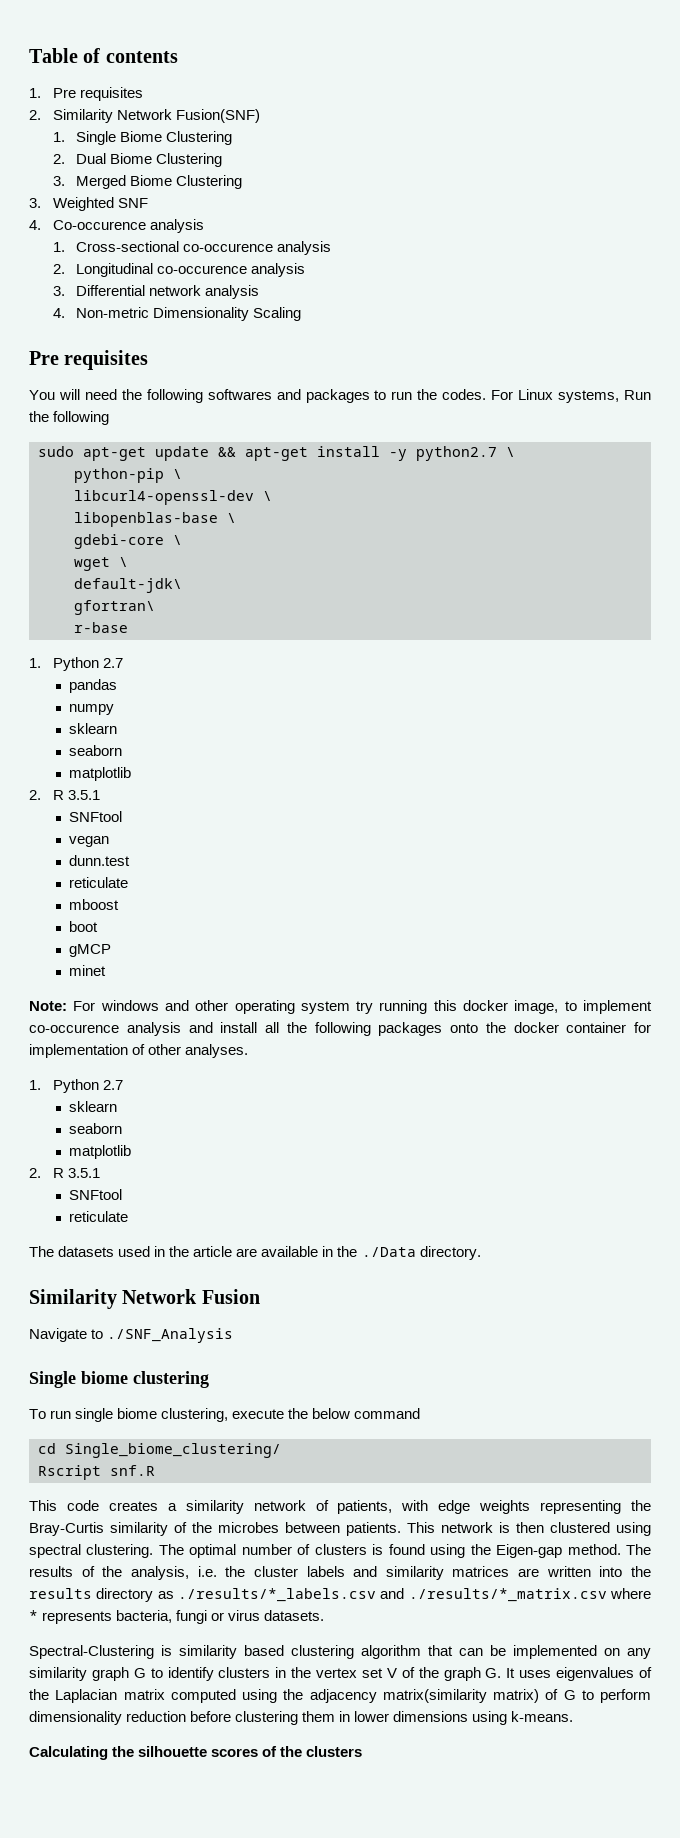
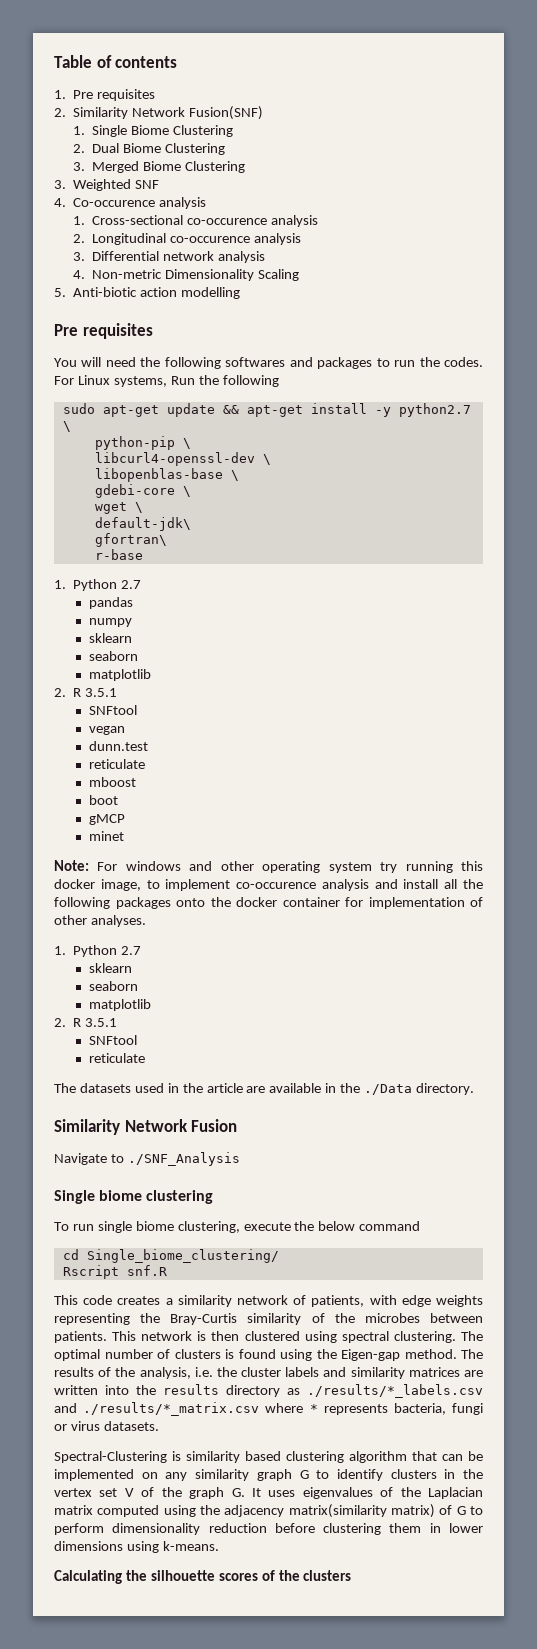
(302, 314) none -> [54,287,241,299] // 5. Anti-biotic action modelling

